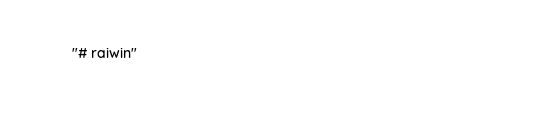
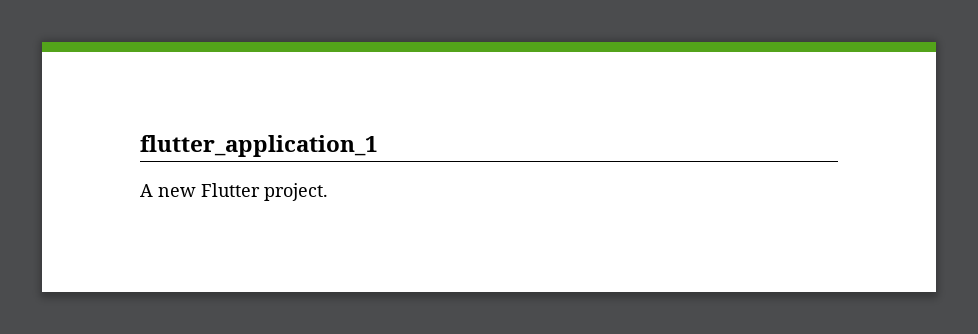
[72,47,137,58] "# raiwin" -> [140,135,378,157] [140,183,328,201] flutter_application_1 // A new Flutter project.

